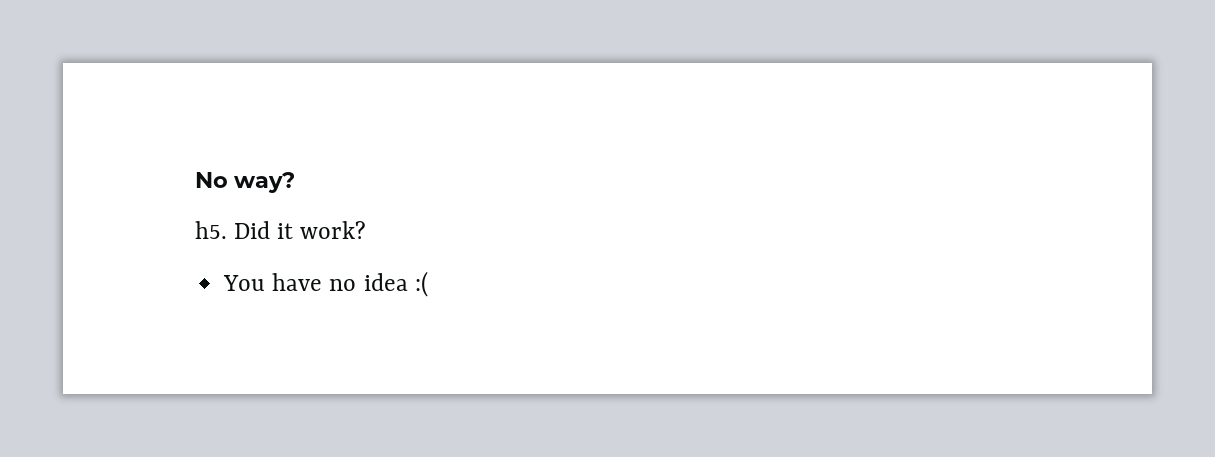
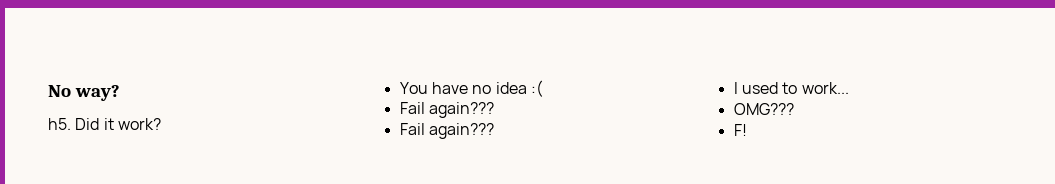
(428, 284) none -> [399,102,494,118] [399,123,494,139] [733,82,849,94] [733,103,794,115] [733,124,747,136] // Fail again??? // Fail again??? // I used to work... // OMG??? // F!

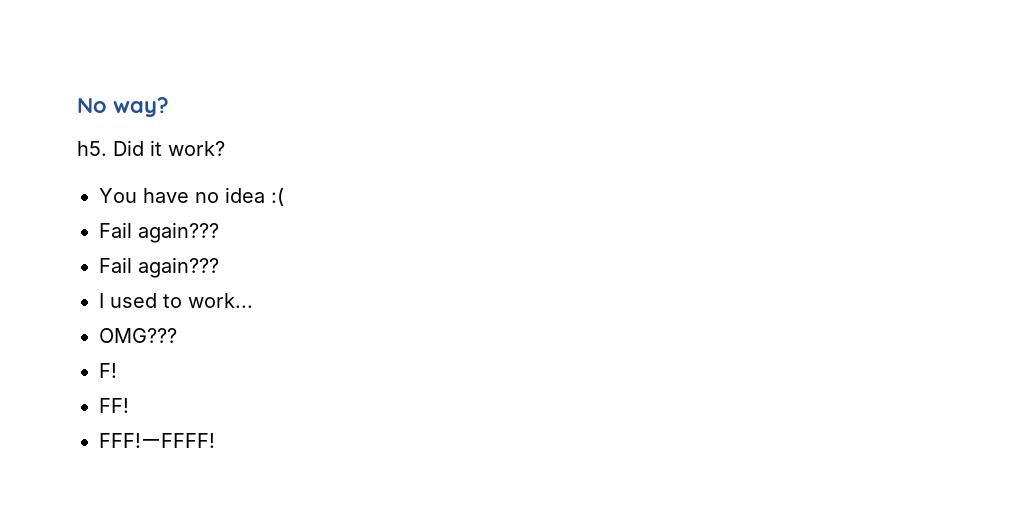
(747, 130) none -> [99,398,129,413] [99,433,215,448] // FF! // FFF!ーFFFF!

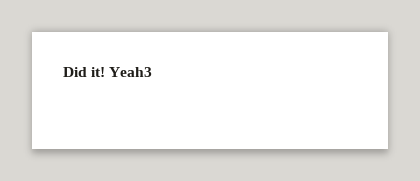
[77,97,169,117] [77,140,225,156] [99,187,284,206] [99,222,219,243] [99,257,219,278] [99,293,253,308] [99,328,177,343] [99,363,117,378] [99,398,129,413] [99,433,215,448] No way? // h5. Did it work? // You have no idea :( // Fail again??? // Fail again??? // I used to work... // OMG??? // F! // FF! // FFF!ーFFFF! -> [63,67,153,77] Did it! Yeah3

